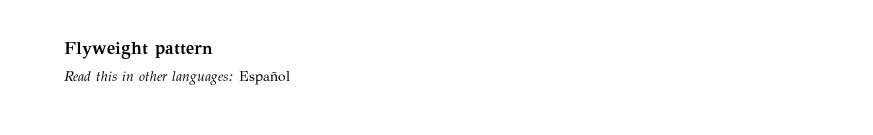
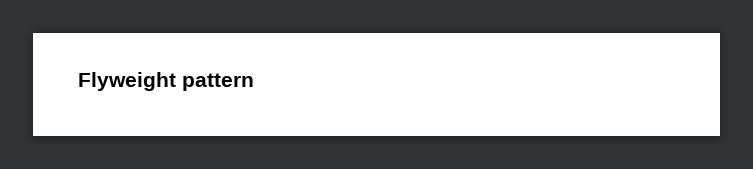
[64,71,290,85] // Read this in other languages: Español -> (254, 82) none

